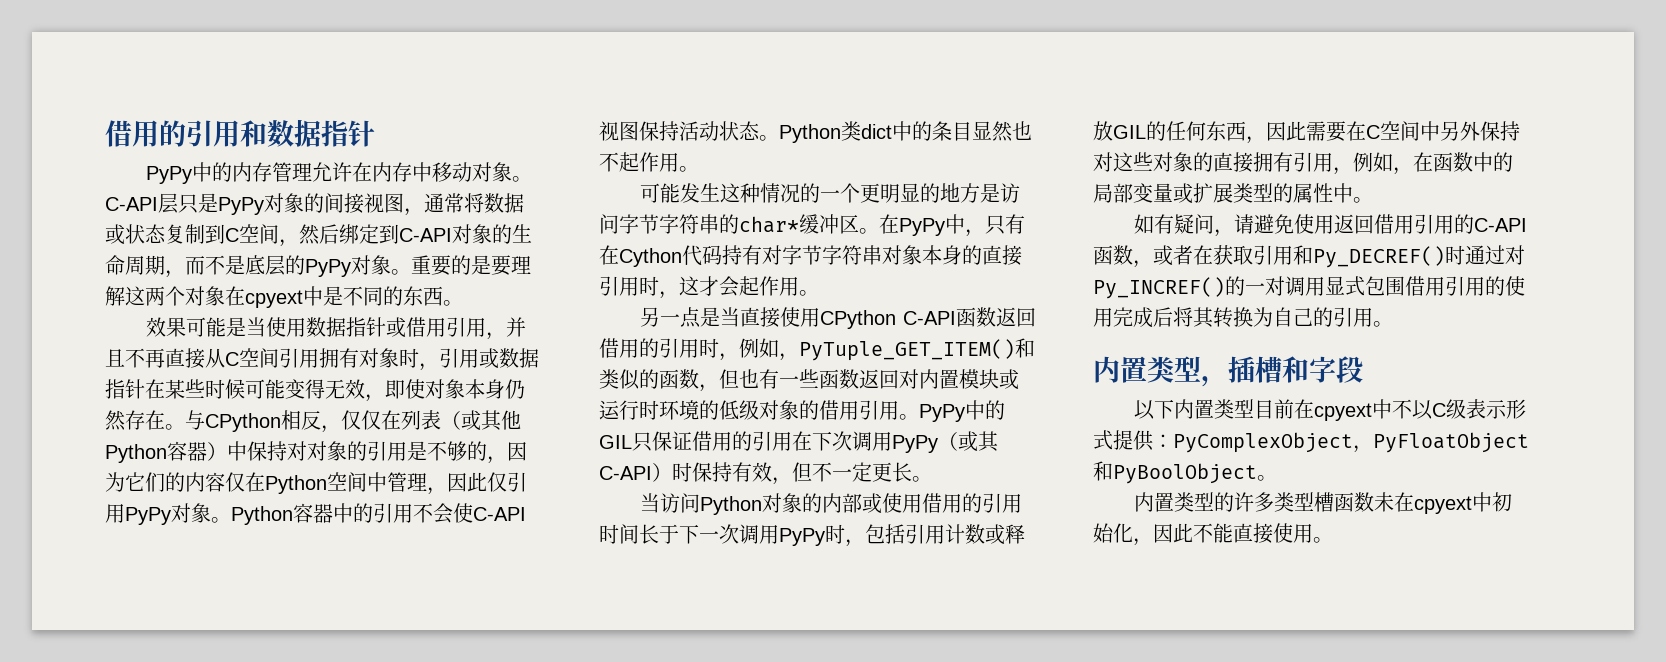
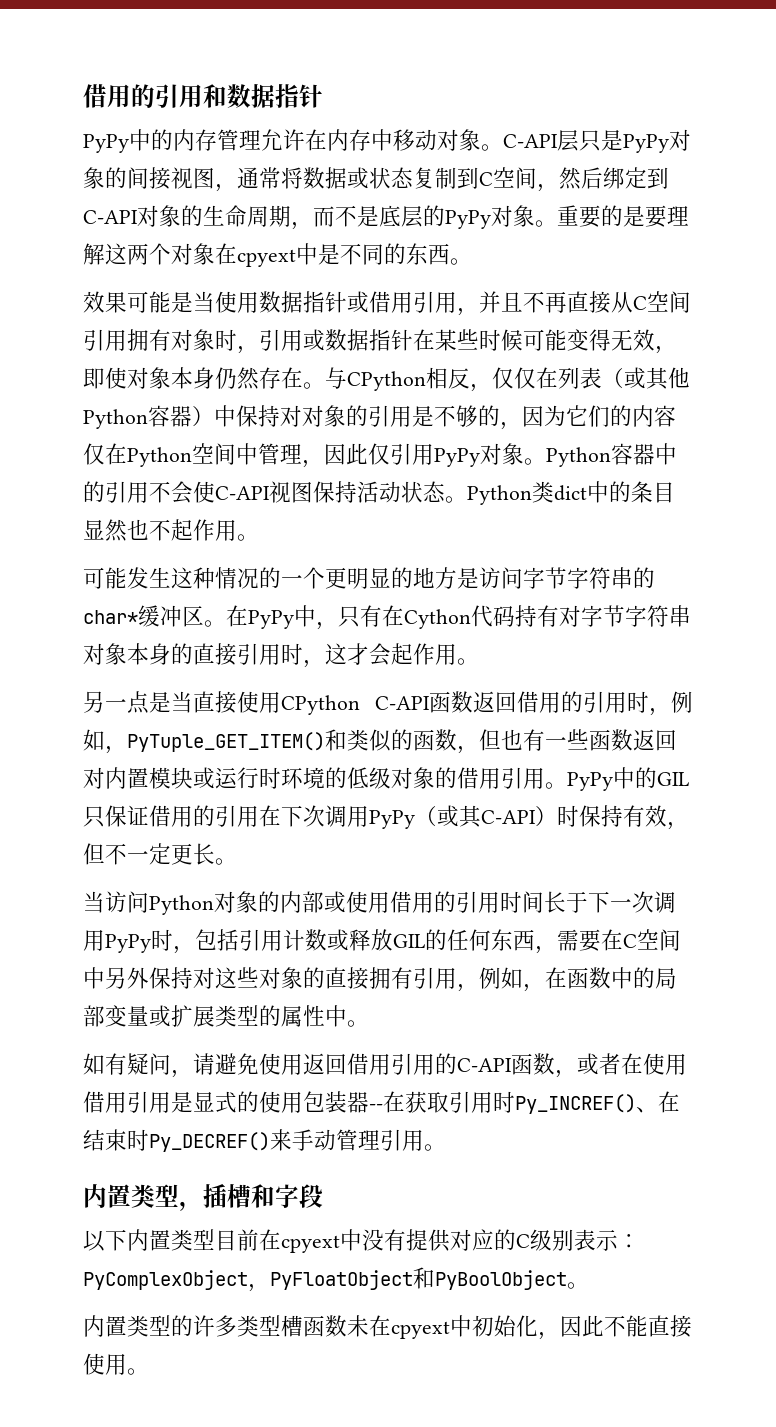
[1266,121,1306,141] 因此 -> (557, 950) none
[1213,245,1525,268] [1093,276,1525,299] [1093,307,1333,328] 获取引用和Py_DECREF()时通过对Py_INCREF()的一对调用显式包围借用引用的使用完成后将其转换为自己的 -> [643,1053,687,1075] [83,1091,680,1114] [83,1129,380,1152] 使用借用引用是显式的使用包装器--在获取引用时Py_INCREF()、在结束时Py_DECREF()来手动管理
[1391,399,1526,420] [1093,430,1154,451] 不以C级表示形式提供 -> [362,1229,618,1252] 没有提供对应的C级别表示

